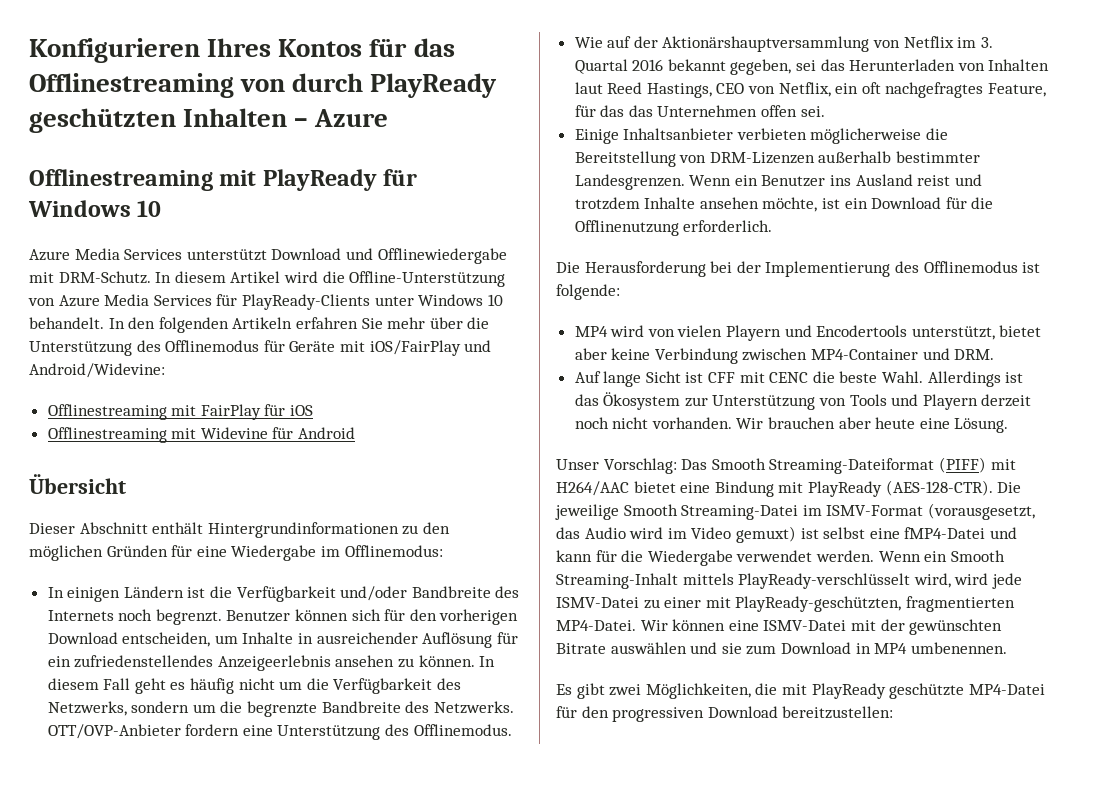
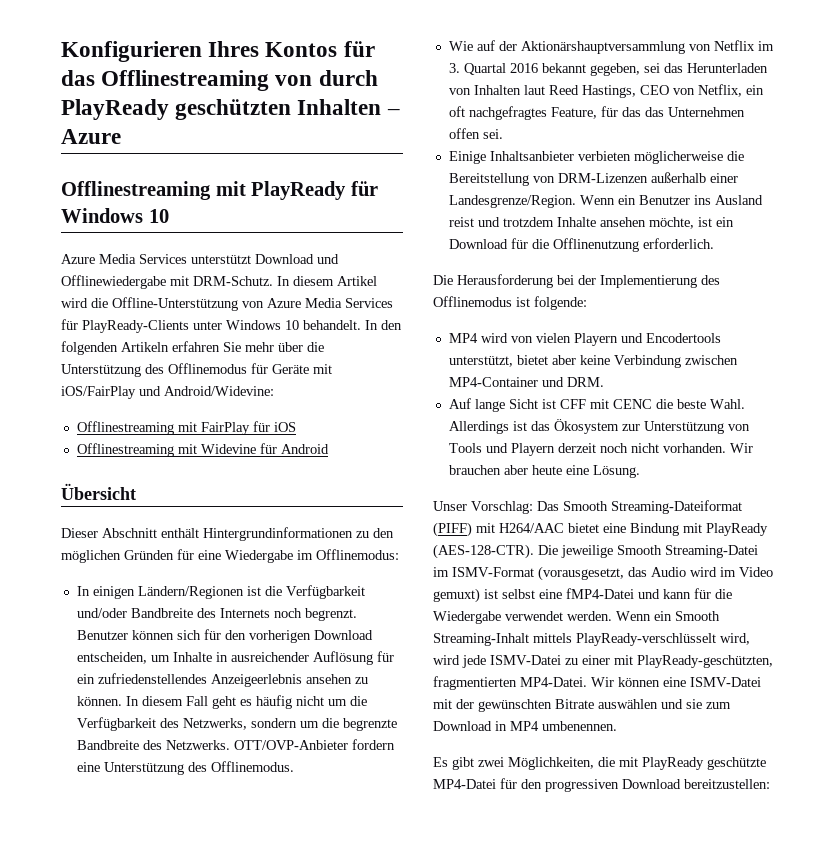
[123,586,184,598] Ländern -> [137,586,244,599] Ländern/Regionen
[896,151,981,163] [574,174,685,190] bestimmter Landesgrenzen. -> [709,173,738,183] [448,195,576,208] einer Landesgrenze/Region.

